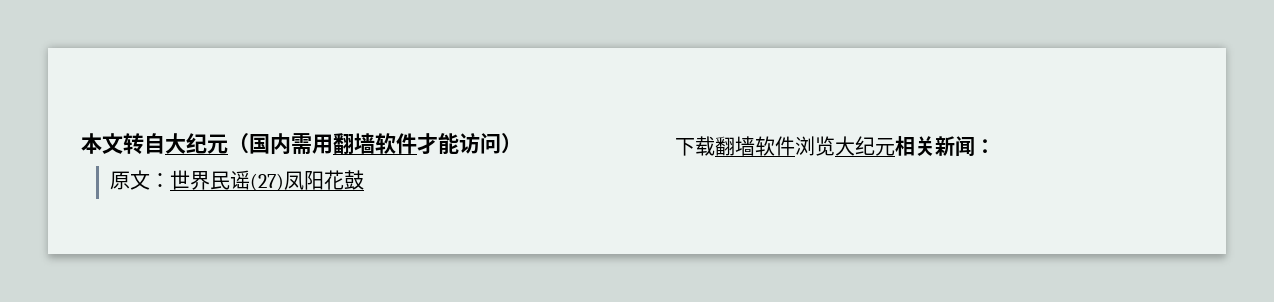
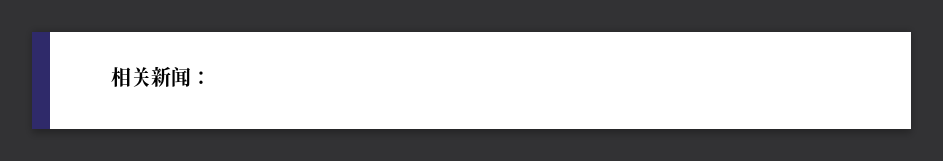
[81,133,522,155] [109,170,364,191] [674,136,895,156] 本文转自大纪元（国内需用翻墙软件才能访问） // 原文：世界民谣(27)凤阳花鼓 // 下载翻墙软件浏览大纪元 -> (111, 77) none

